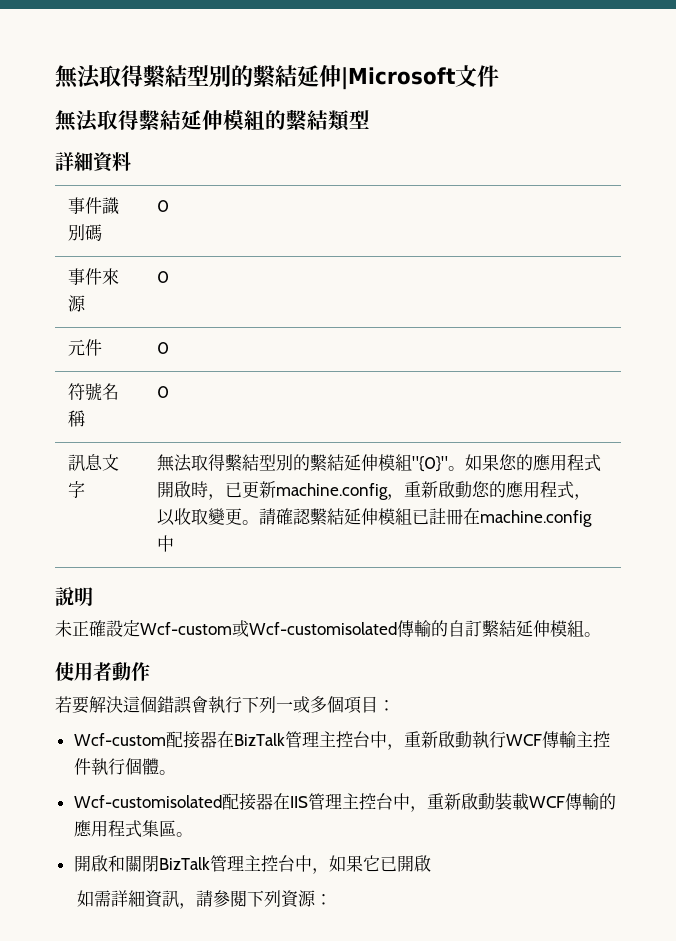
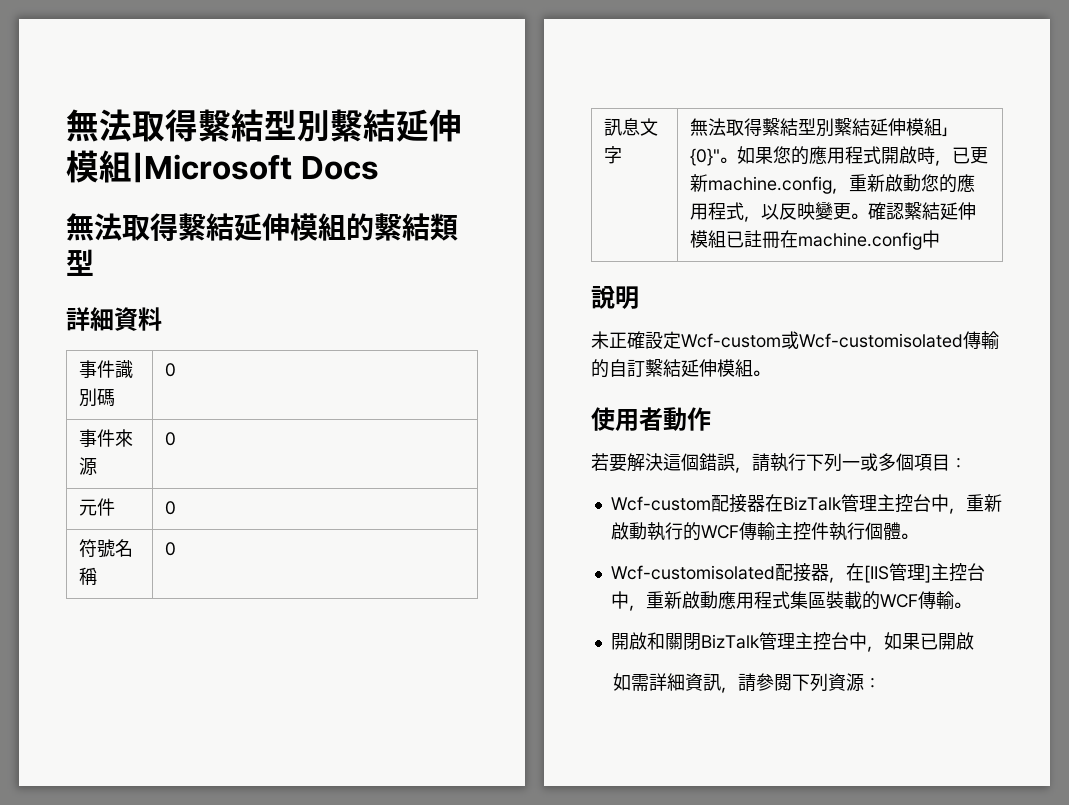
[55,64,499,90] 無法取得繫結型別的繫結延伸|Microsoft文件 -> [66,109,462,142] [66,150,379,183] 無法取得繫結型別繫結延伸模組|Microsoft Docs
[293,454,449,472] 的繫結延伸模組"{0}" -> [834,118,949,137] [690,148,721,166] 繫結延伸模組」{0}"
[174,508,277,525] 收取變更。請 -> [779,201,869,220] 反映變更。
[191,696,208,713] 會 -> [735,453,770,473] ，請
(506, 739) none -> [682,522,701,541] 的
[272,793,616,812] [73,820,176,838] 在IIS管理主控台中，重新啟動裝載WCF傳輸的應用程式集區 -> [828,563,985,583] [610,591,954,611] ，在[IIS管理]主控台中，重新啟動應用程式集區裝載的WCF傳輸
[362,855,380,872] 它 -> (920, 641) none

